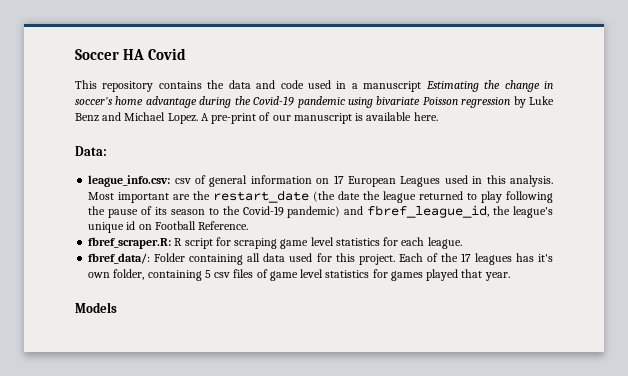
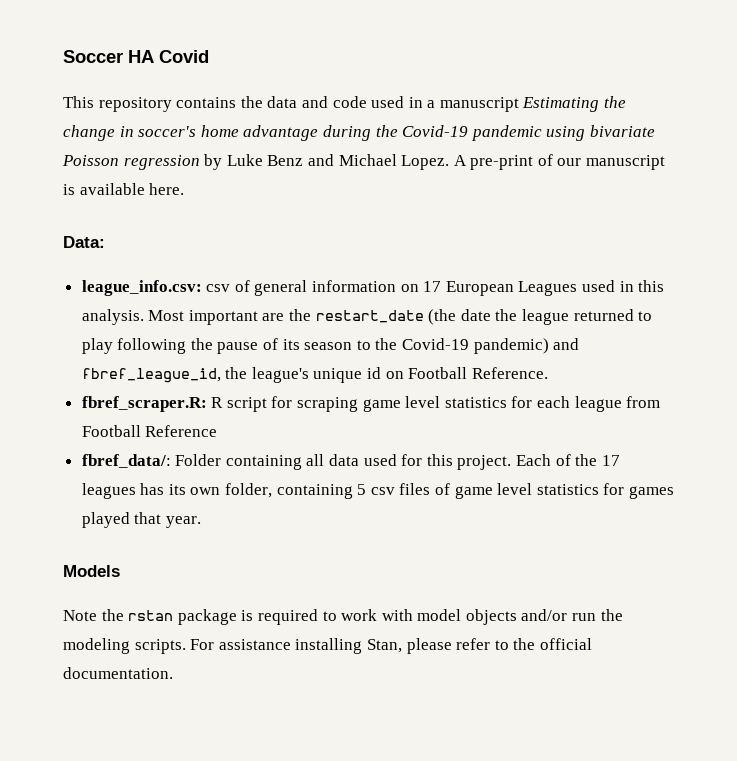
[427,237,462,249] league. -> [574,396,661,412] [81,425,218,437] league from Football Reference
[538,254,554,262] it's -> [168,484,186,495] its
(117, 307) none -> [63,609,623,625] [63,638,592,654] [63,667,173,679] // Note the rstan package is required to work with model objects and/or run the modeling scripts. For assistance installing Stan, please refer to the official documentation.

